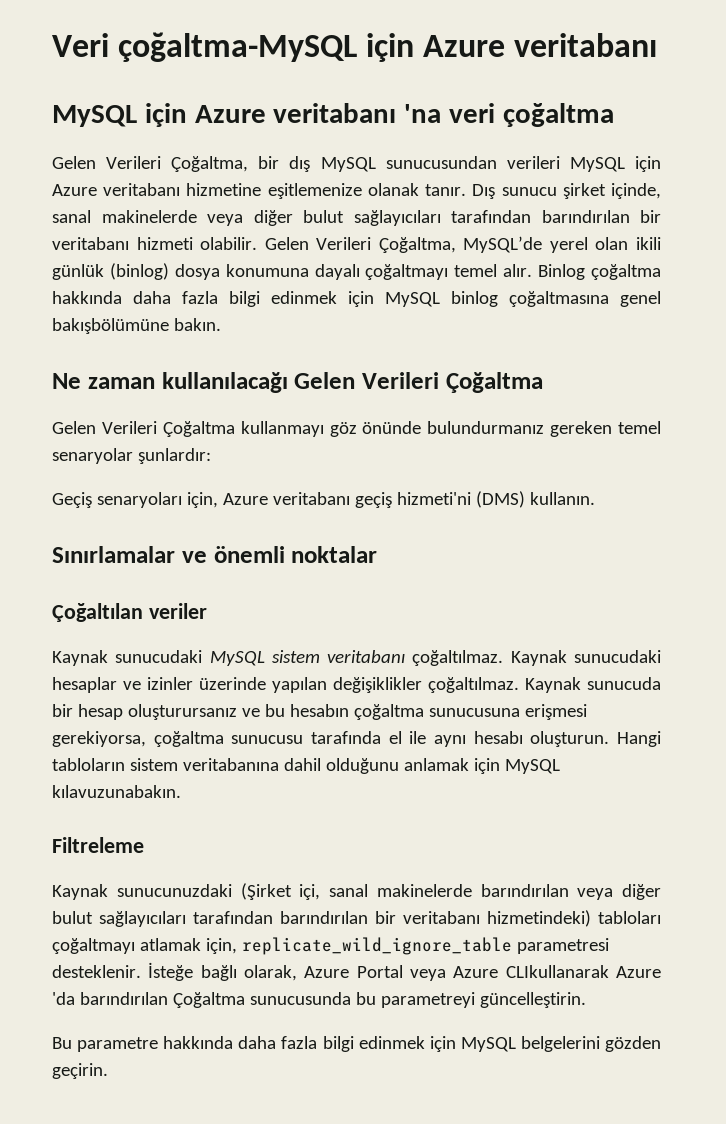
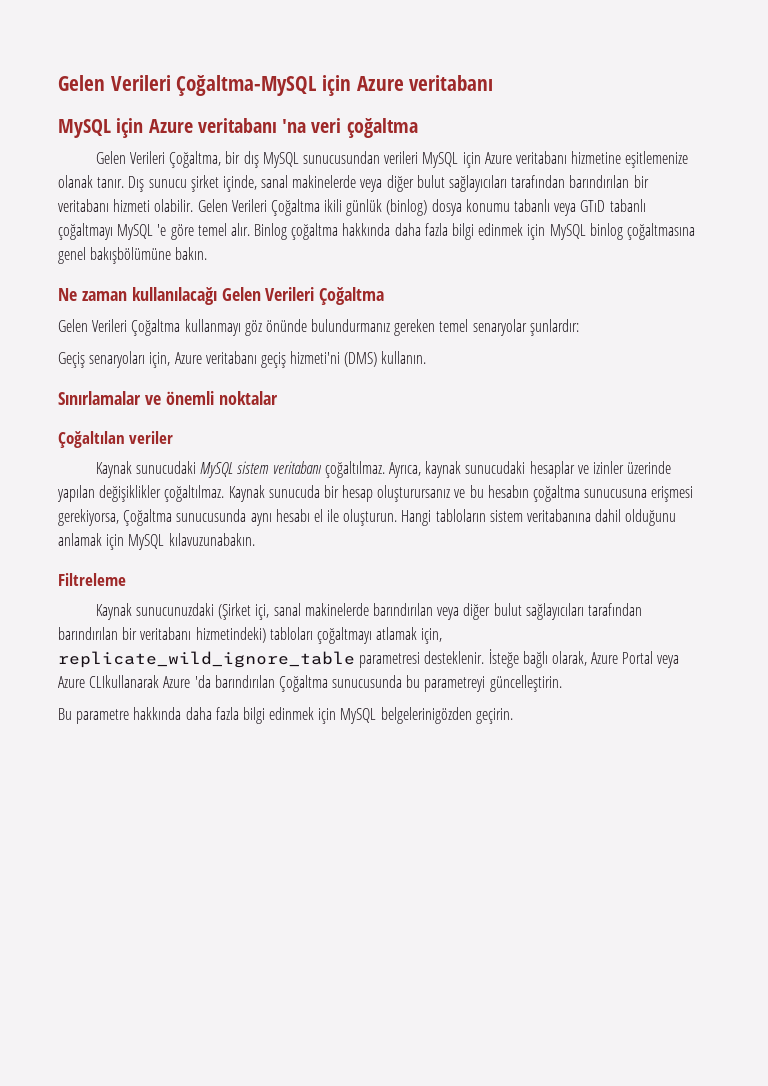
[52,32,358,62] Veri çoğaltma-MySQL -> [58,75,317,96] Gelen Verileri Çoğaltma-MySQL
[378,236,661,253] [52,263,449,280] Çoğaltma, MySQL’de yerel olan ikili günlük (binlog) dosya konumuna dayalı çoğaltmayı -> [270,199,646,216] [58,223,194,240] Çoğaltma ikili günlük (binlog) dosya konumu tabanlı veya GTıD tabanlı çoğaltmayı MySQL 'e göre
[510,650,567,666] Kaynak -> [388,461,462,478] Ayrıca, kaynak
[153,731,523,747] çoğaltma sunucusu tarafında el ile aynı hesabı -> [123,509,340,526] Çoğaltma sunucusunda aynı hesabı el ile
[520,1036,662,1052] belgelerini gözden -> [380,707,472,724] belgelerinigözden

